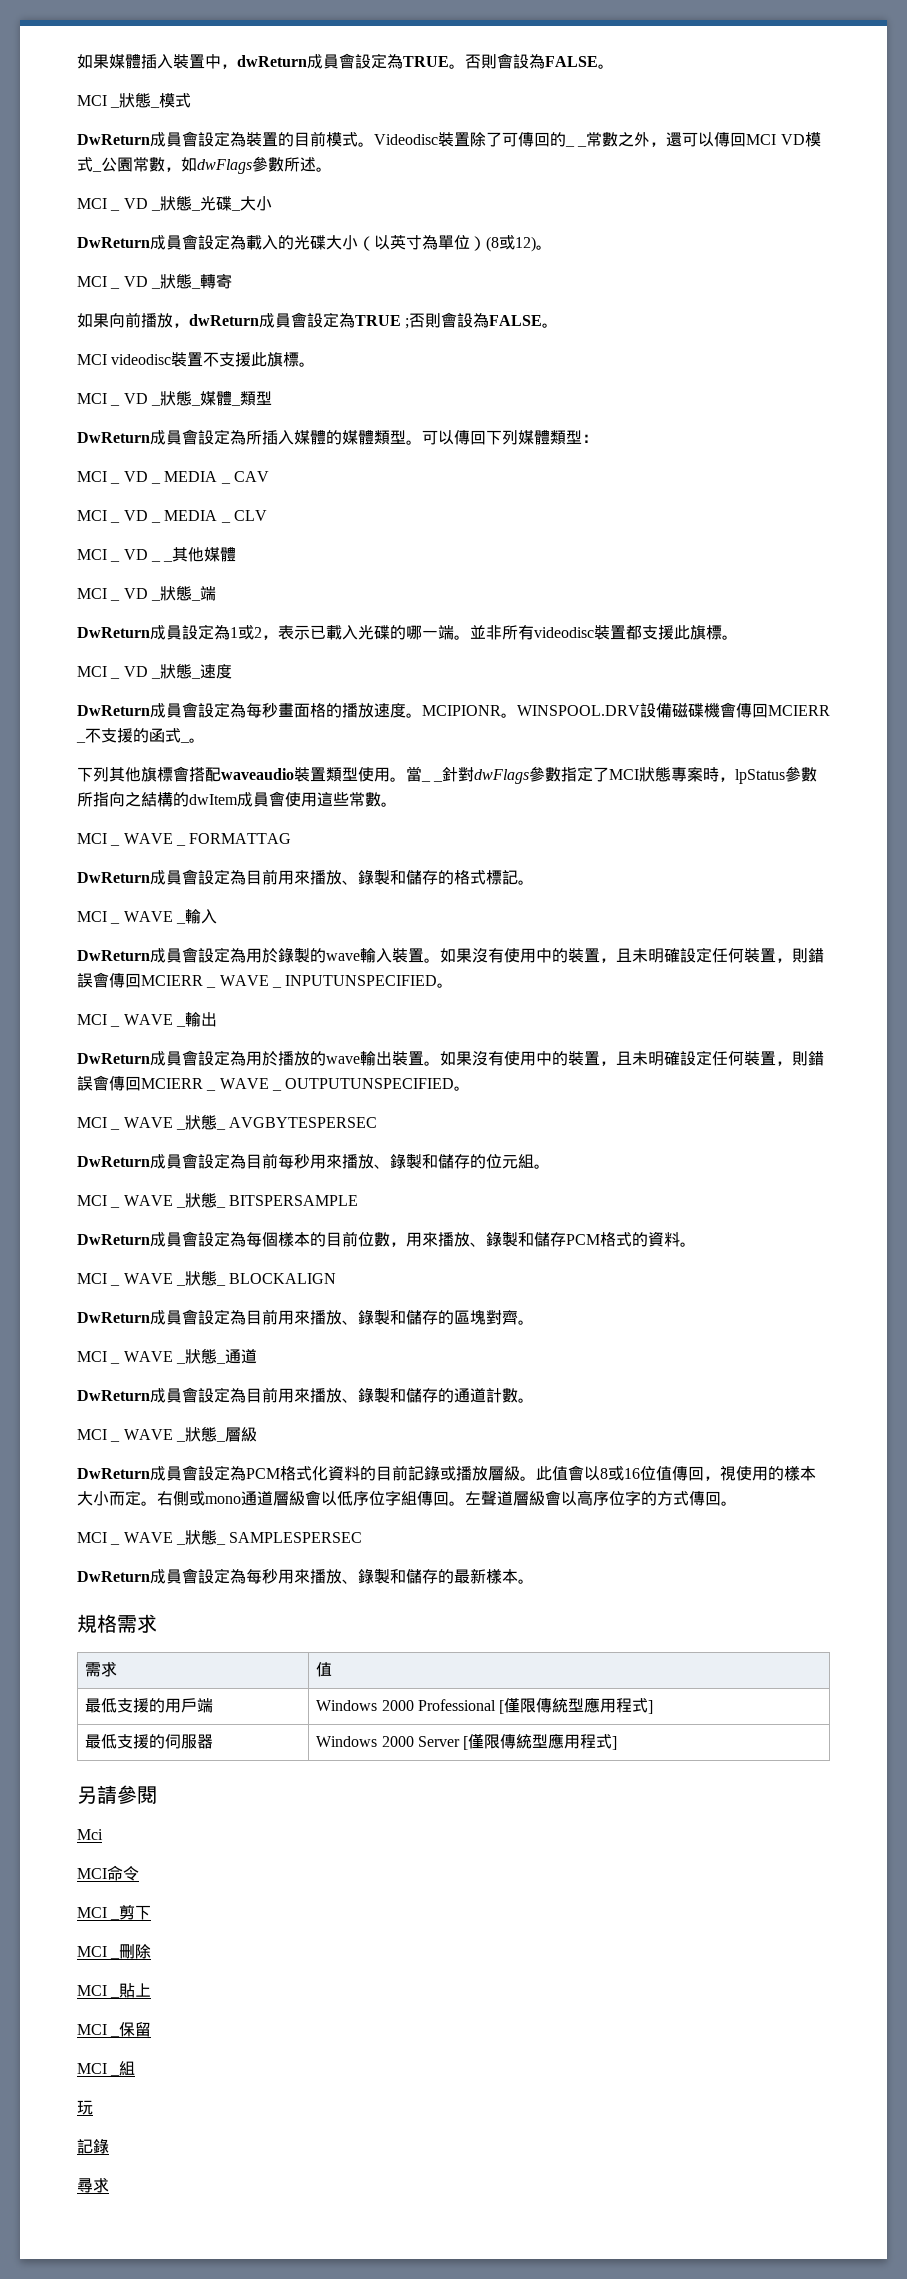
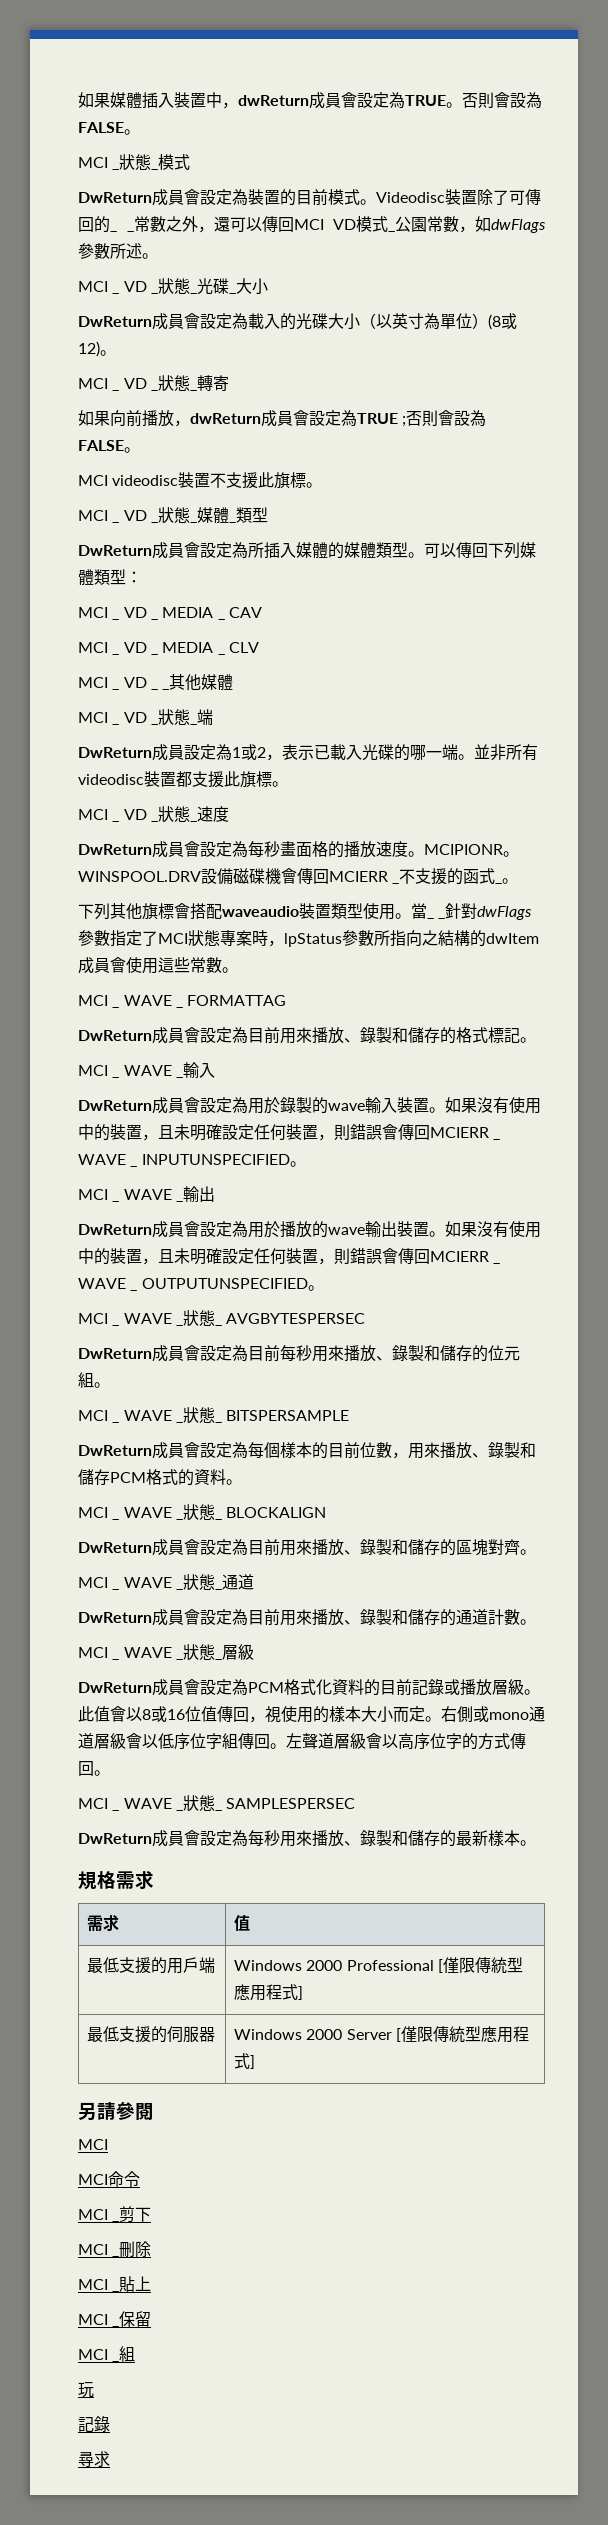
[77,1829,103,1840] Mci -> [78,2139,108,2150] MCI

